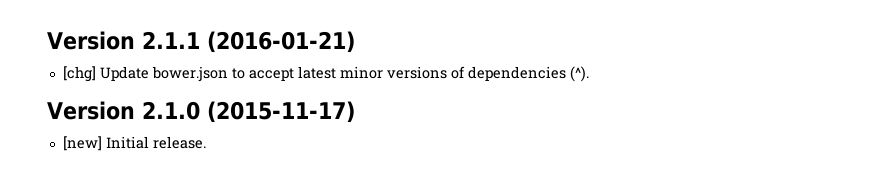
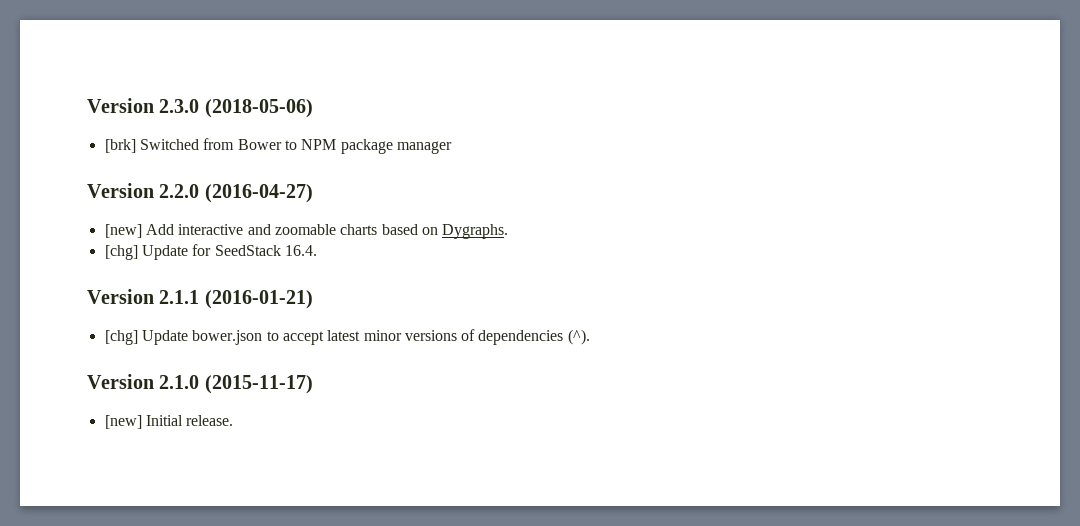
[47,31,135,50] Version -> [87,98,313,118] [104,138,452,154] [87,183,313,203] [104,224,509,239] [104,244,317,260] [87,289,154,304] Version 2.3.0 (2018-05-06) // [brk] Switched from Bower to NPM package manager // Version 2.2.0 (2016-04-27) // [new] Add interactive and zoomable charts based on Dygraphs. // [chg] Update for SeedStack 16.4. // Version

